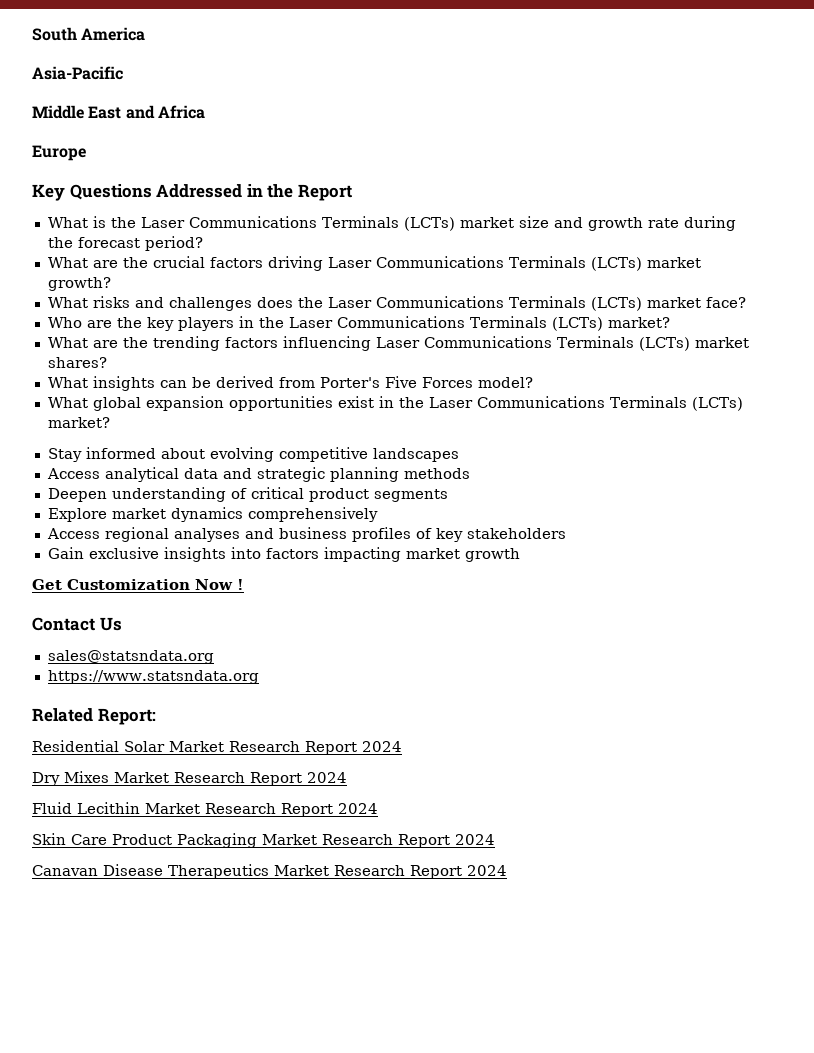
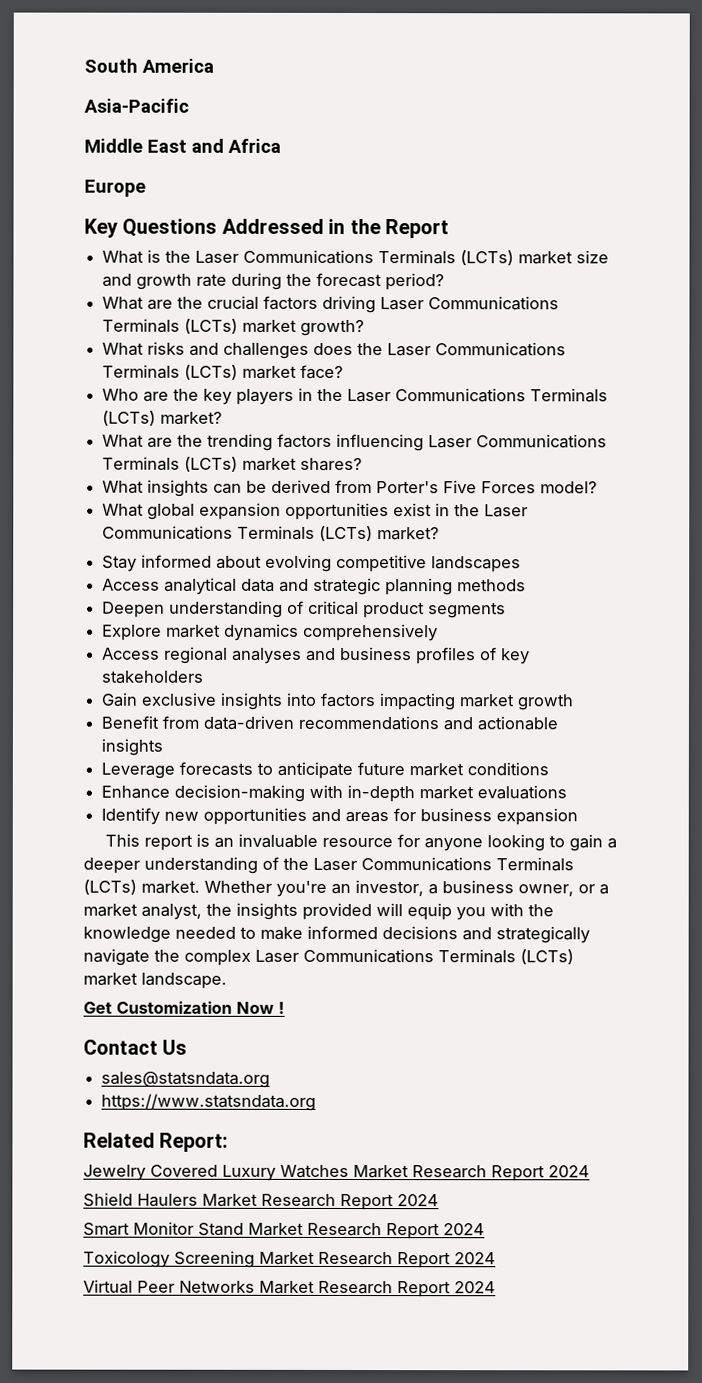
(520, 555) none -> [101,715,559,731] [101,738,164,756] [101,761,550,780] [101,784,568,803] [101,807,579,826] [104,833,617,852] [83,856,574,874] [83,879,609,897] [83,902,554,921] [83,925,590,944] [83,948,574,966] [83,972,227,989] // Benefit from data-driven recommendations and actionable insights // Leverage forecasts to anticipate future market conditions // Enhance decision-making with in-depth market evaluations // Identify new opportunities and areas for business expansion // This report is an invaluable resource for anyone looking to gain a deeper understanding of the Laser Communications Terminals (LCTs) market. Whether you're an investor, a business owner, or a market analyst, the insights provided will equip you with the knowledge needed to make informed decisions and strategically navigate the complex Laser Communications Terminals (LCTs) market landscape.
[32,740,402,755] [32,771,347,786] [32,802,378,817] [32,833,495,848] [32,864,269,879] Residential Solar Market Research Report 2024 // Dry Mixes Market Research Report 2024 // Fluid Lecithin Market Research Report 2024 // Skin Care Product Packaging Market Research Report 2024 // Canavan Disease Therapeutics -> [83,1164,590,1182] [83,1192,439,1211] [83,1221,485,1240] [83,1250,496,1269] [83,1279,255,1294] Jewelry Covered Luxury Watches Market Research Report 2024 // Shield Haulers Market Research Report 2024 // Smart Monitor Stand Market Research Report 2024 // Toxicology Screening Market Research Report 2024 // Virtual Peer Networks

